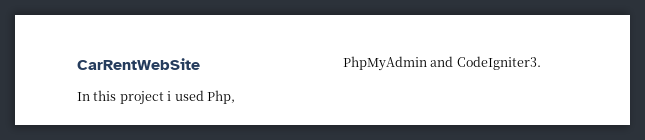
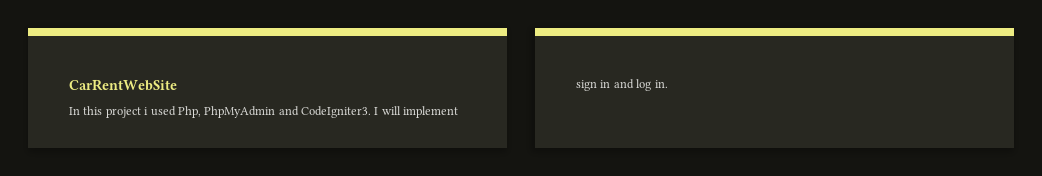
(541, 63) none -> [374,106,459,118] [576,79,668,91] I will implement sign in and log in.

